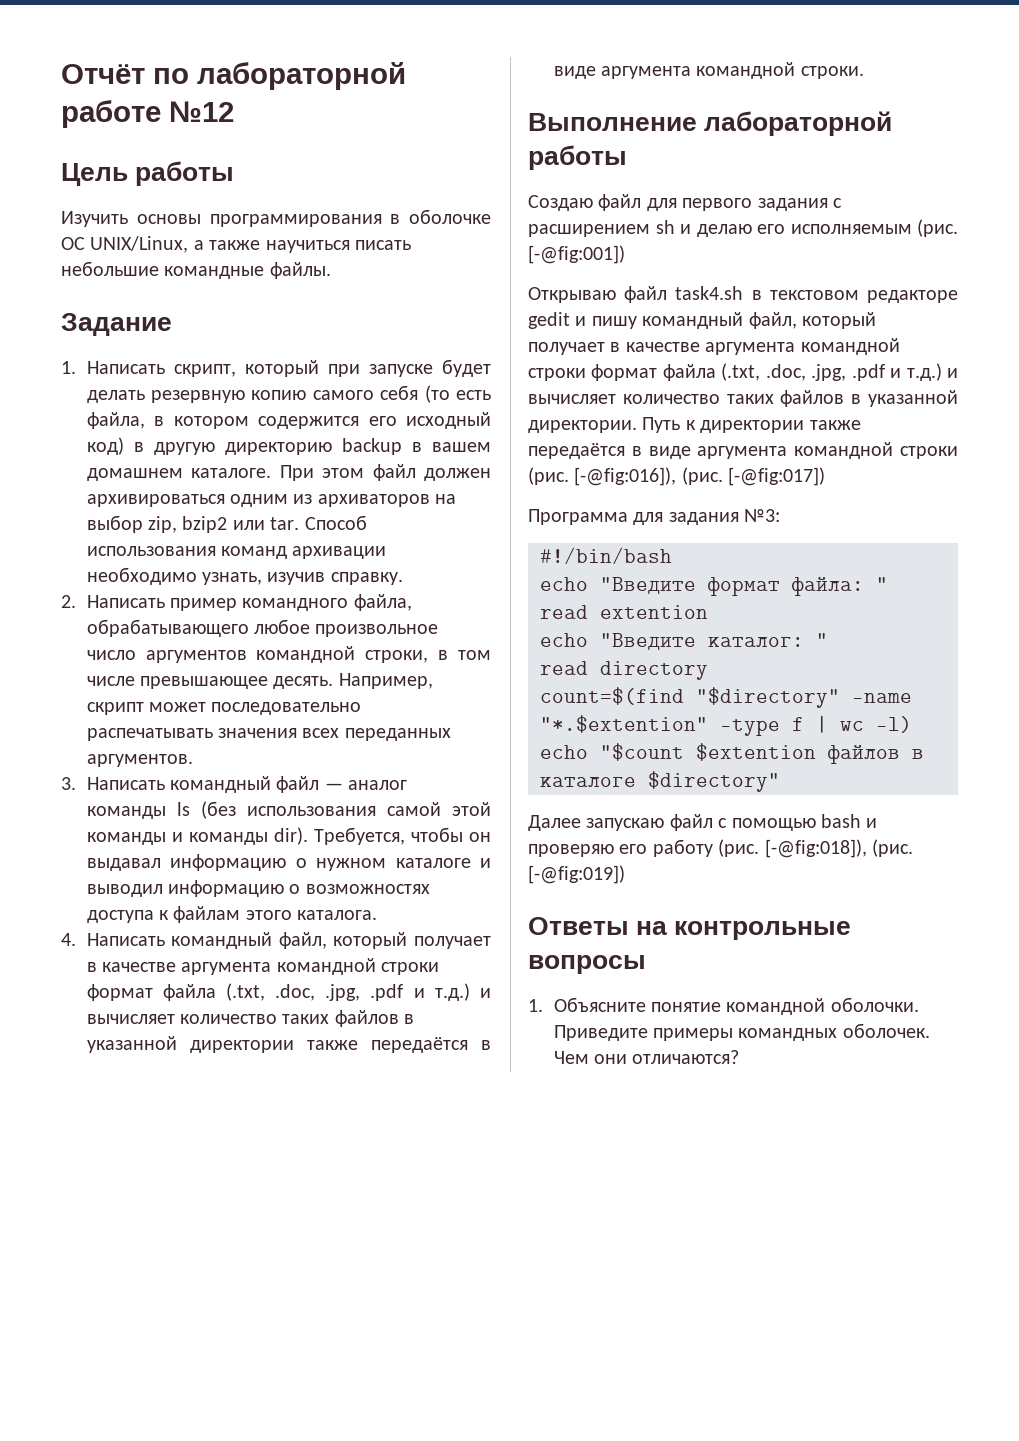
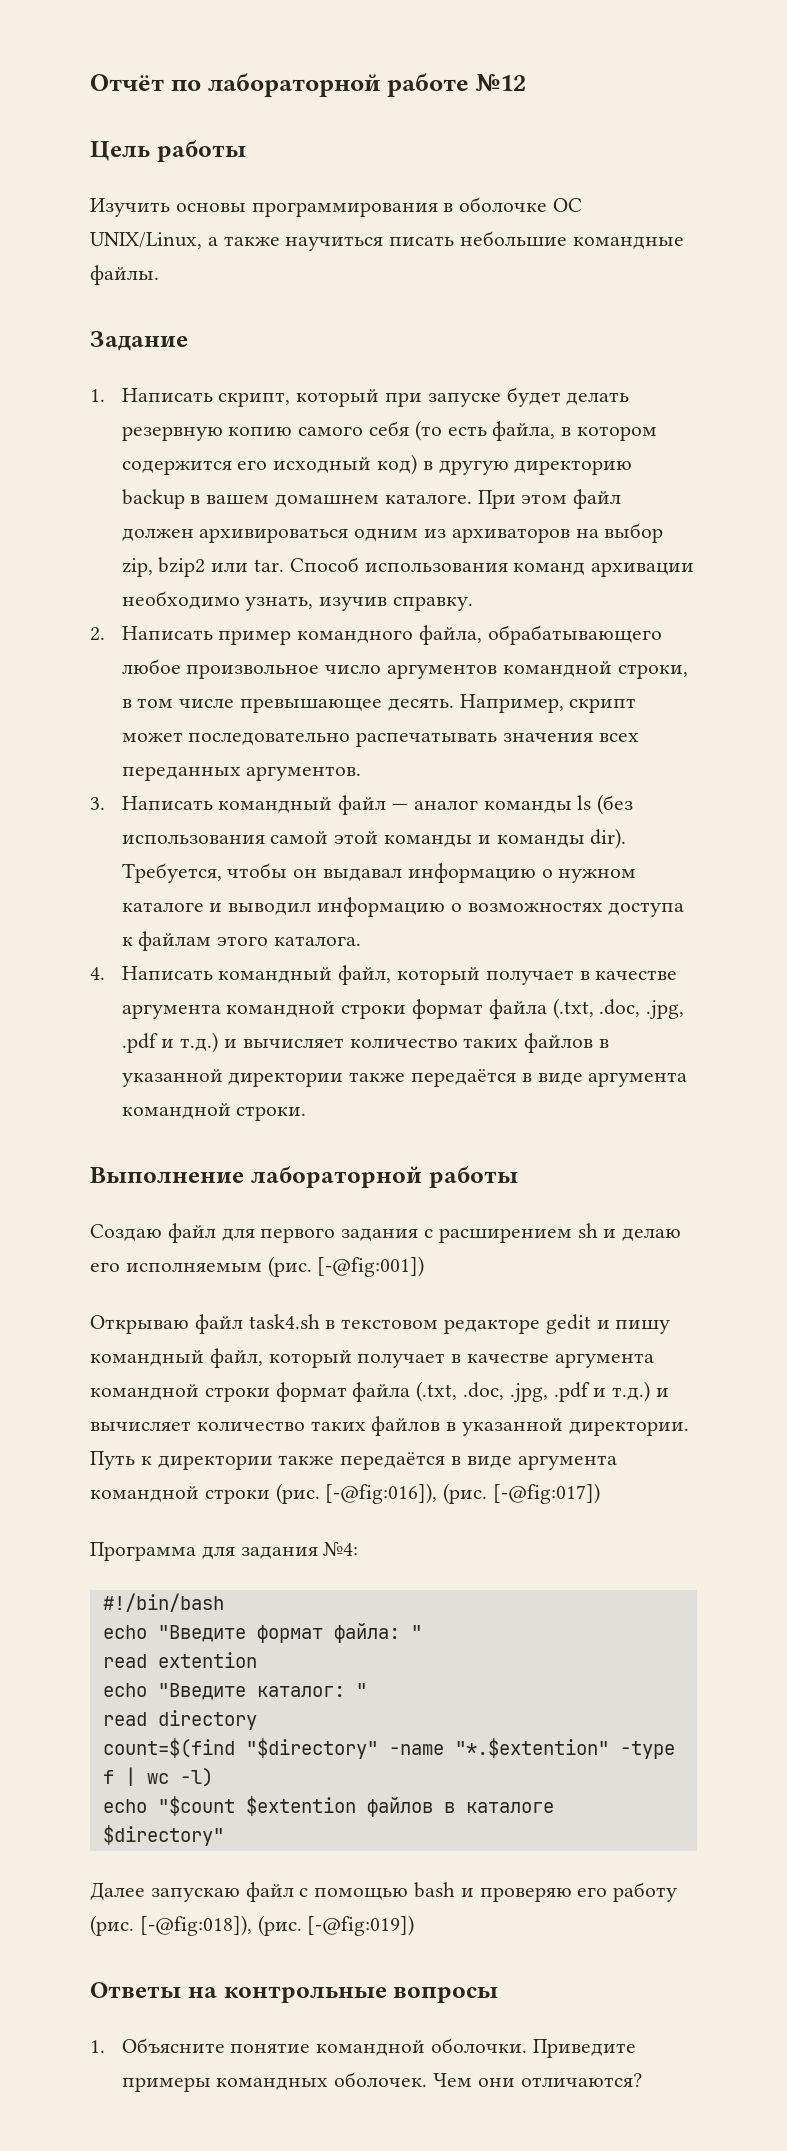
[744,509,781,522] №3: -> [323,1542,359,1557] №4:

